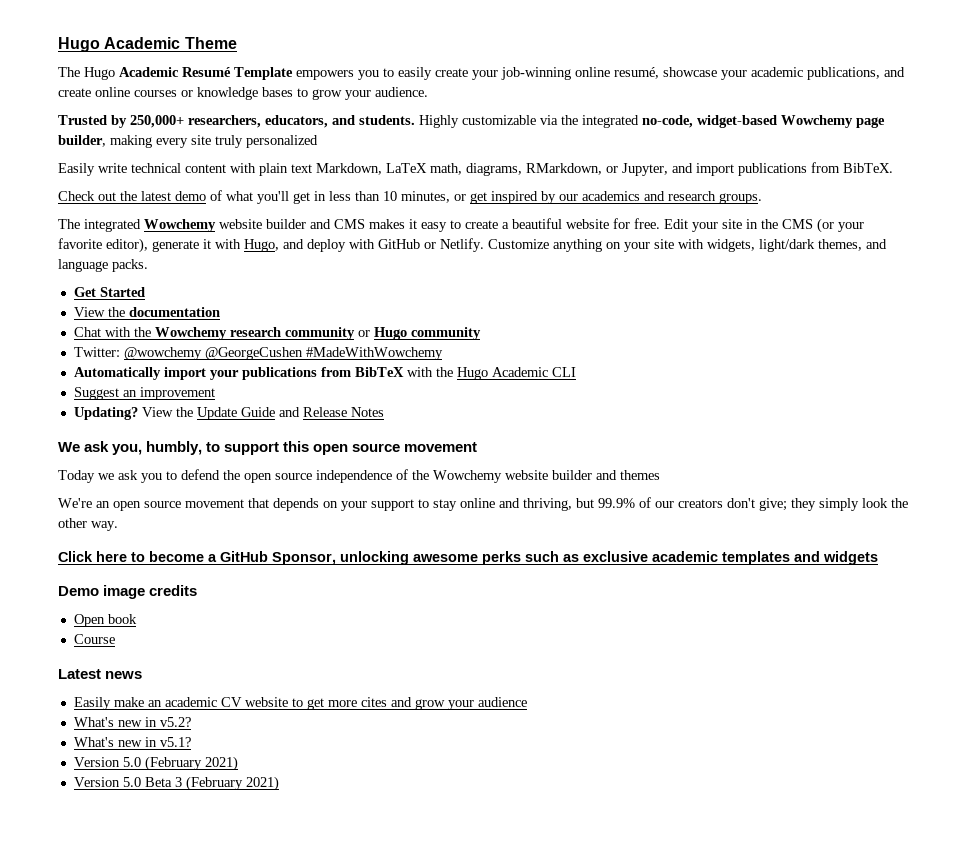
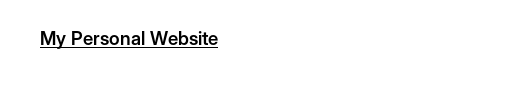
[58,37,237,52] [58,67,905,80] [58,87,428,100] [58,115,885,128] [58,135,318,148] [58,162,893,176] [58,190,762,204] [58,218,864,233] [58,238,887,253] [58,259,148,272] [73,287,145,297] [73,307,220,317] [73,327,481,340] [73,347,443,360] [73,367,576,380] [73,387,215,400] [73,407,384,420] [58,441,478,455] [58,469,660,483] [58,497,908,511] [58,518,118,531] [58,551,878,565] [58,585,198,599] [73,614,137,627] [73,634,115,644] [58,669,143,679] [73,697,527,710] [73,717,191,727] [73,737,191,747] [73,756,238,771] [73,776,279,791] Hugo Academic Theme // The Hugo Academic Resumé Template empowers you to easily create your job-winning online resumé, showcase your academic publications, and create online courses or knowledge bases to grow your audience. // Trusted by 250,000+ researchers, educators, and students. Highly customizable via the integrated no-code, widget-based Wowchemy page builder, making every site truly personalized // Easily write technical content with plain text Markdown, LaTeX math, diagrams, RMarkdown, or Jupyter, and import publications from BibTeX. // Check out the latest demo of what you'll get in less than 10 minutes, or get inspired by our academics and research groups. // The integrated Wowchemy website builder and CMS makes it easy to create a beautiful website for free. Edit your site in the CMS (or your favorite editor), generate it with Hugo, and deploy with GitHub or Netlify. Customize anything on your site with widgets, light/dark themes, and language packs. // Get Started // View the documentation // Chat with the Wowchemy research community or Hugo community // Twitter: @wowchemy @GeorgeCushen #MadeWithWowchemy // Automatically import your publications from BibTeX with the Hugo Academic CLI // Suggest an improvement // Updating? View the Update Guide and Release Notes // We ask you, humbly, to support this open source movement // Today we ask you to defend the open source independence of the Wowchemy website builder and themes // We're an open source movement that depends on your support to stay online and thriving, but 99.9% of our creators don't give; they simply look the other way. // Click here to become a GitHub Sponsor, unlocking awesome perks such as exclusive academic templates and widgets // Demo image credits // Open book // Course // Latest news // Easily make an academic CV website to get more cites and grow your audience // What's new in v5.2? // What's new in v5.1? // Version 5.0 (February 2021) // Version 5.0 Beta 3 (February 2021) -> [40,31,218,49] My Personal Website

